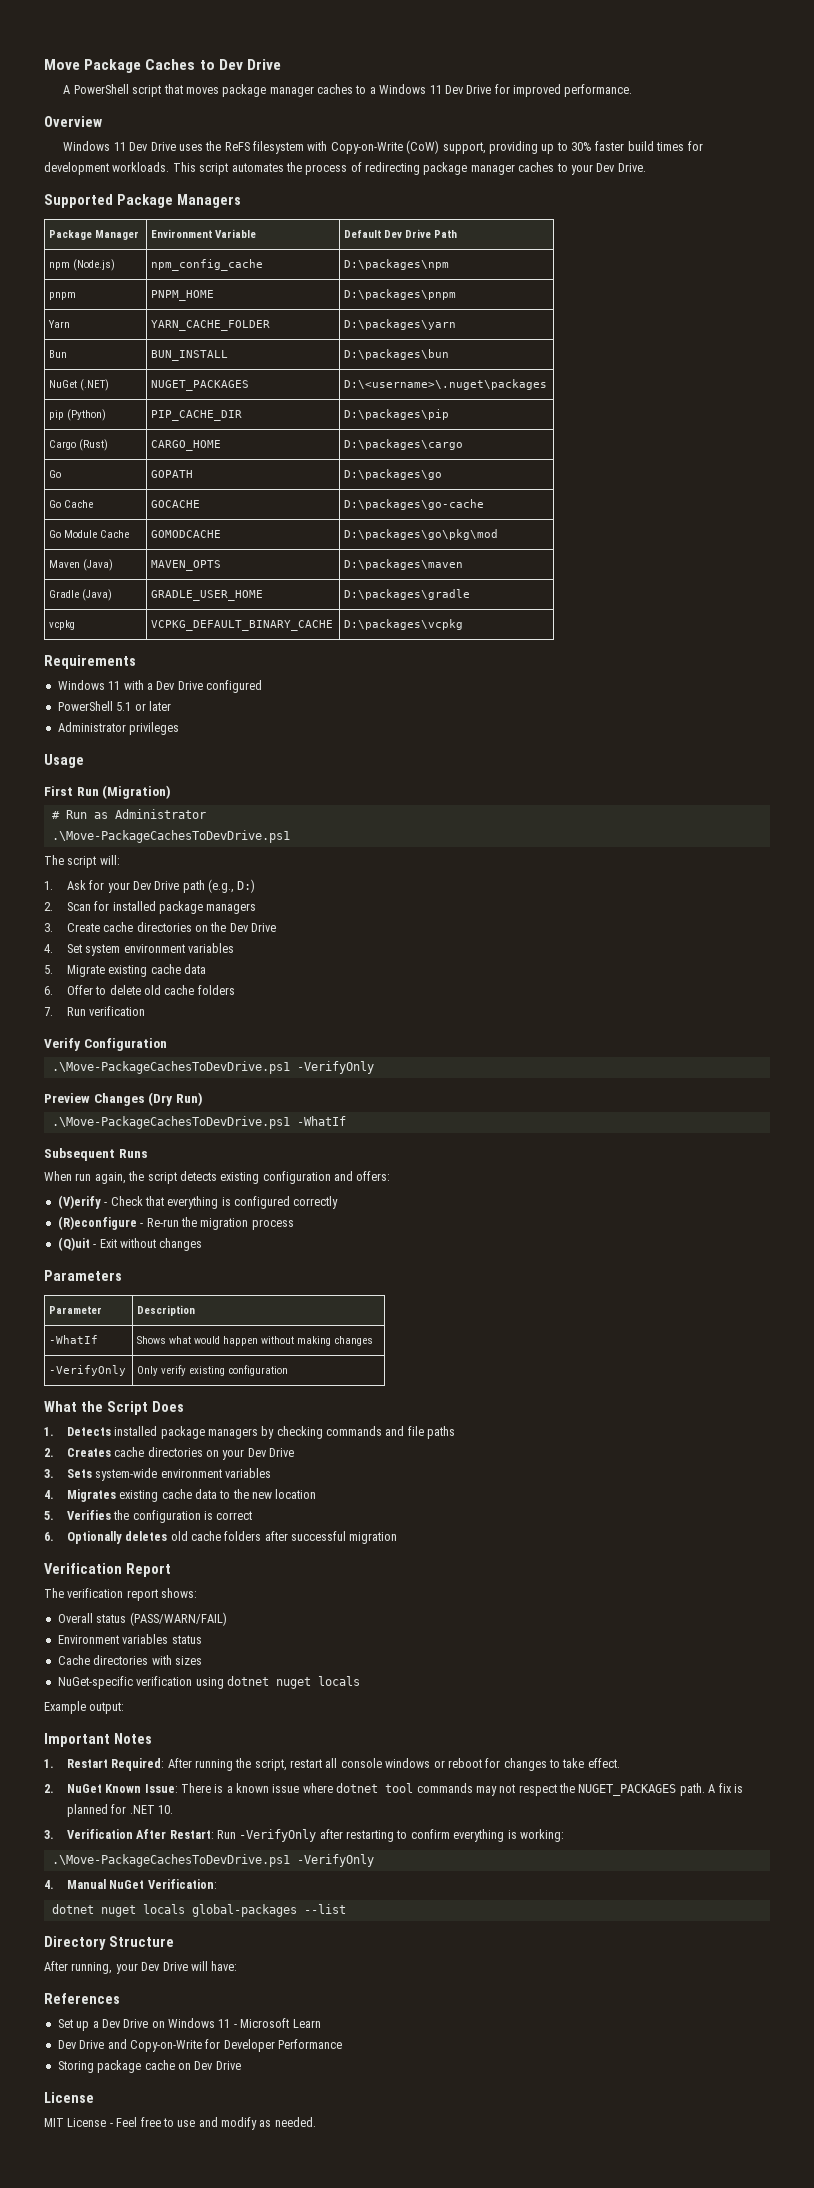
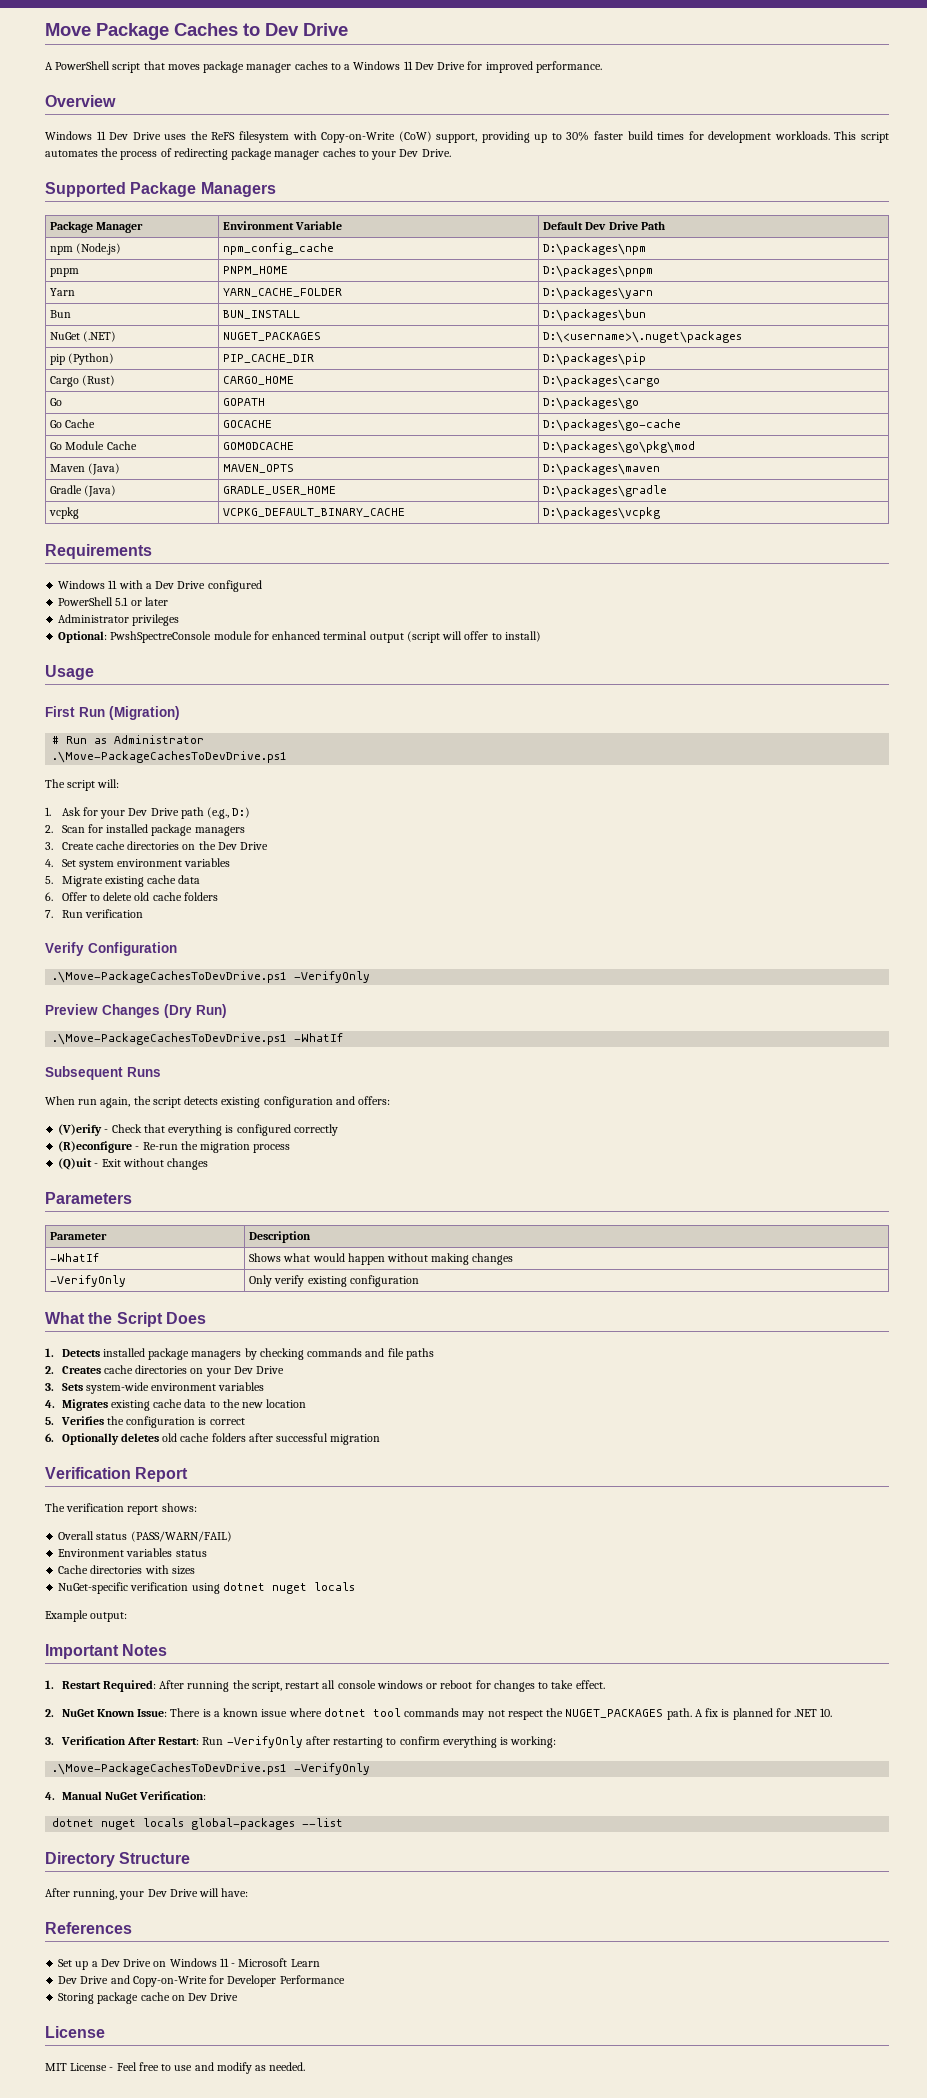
(180, 728) none -> [58,631,541,643] // Optional: PwshSpectreConsole module for enhanced terminal output (script will offer to install)

